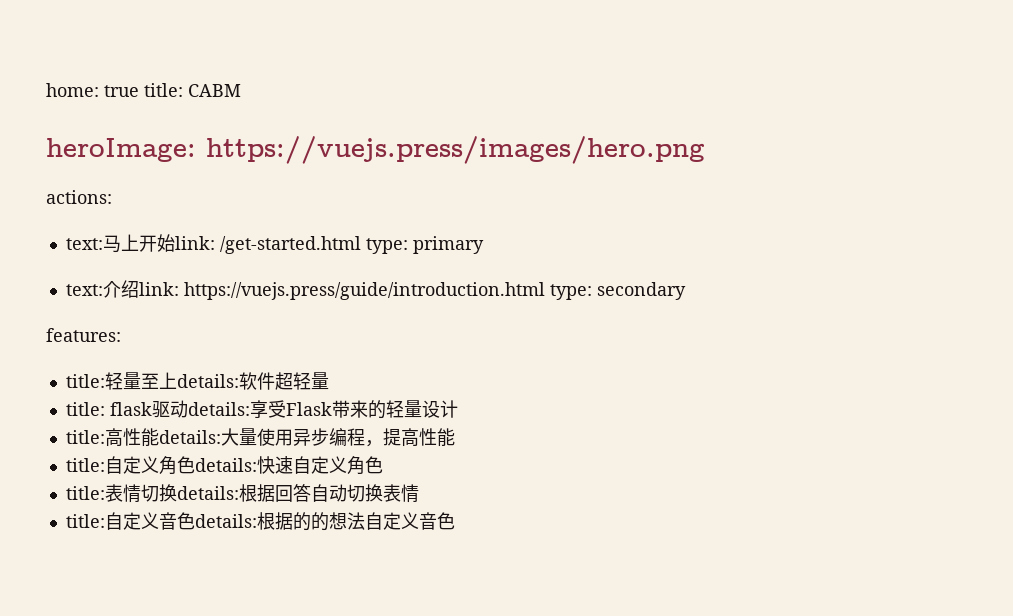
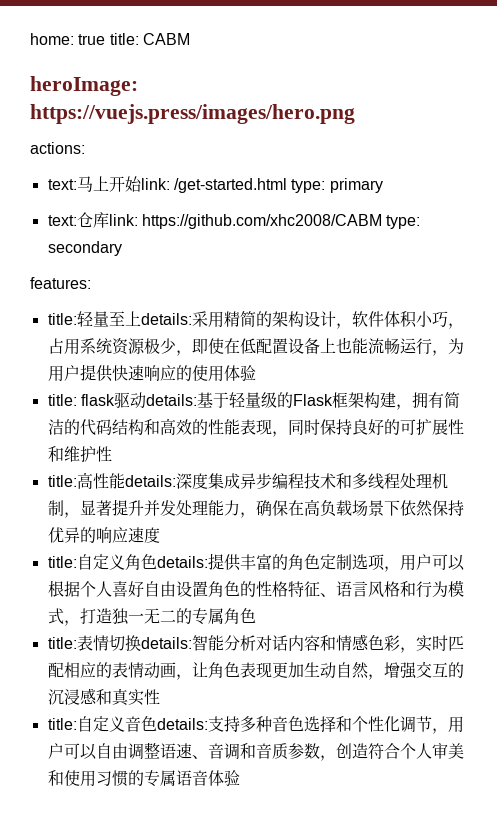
[102,280,545,300] 介绍link: https://vuejs.press/guide/introduction.html -> [76,212,382,229] 仓库link: https://github.com/xhc2008/CABM
[238,372,329,390] [65,400,458,419] [65,428,455,447] 软件超轻量 // title: flask驱动details:享受Flask带来的轻量设计 // title:高性能details:大量使用异步编程，提高性能 -> [191,311,464,329] [47,337,464,356] [47,364,256,382] [47,392,460,410] [47,418,464,437] [47,446,112,462] [47,472,448,489] [47,499,464,518] [47,527,160,543] 采用精简的架构设计，软件体积小巧，占用系统资源极少，即使在低配置设备上也能流畅运行，为用户提供快速响应的使用体验 // title: flask驱动details:基于轻量级的Flask框架构建，拥有简洁的代码结构和高效的性能表现，同时保持良好的可扩展性和维护性 // title:高性能details:深度集成异步编程技术和多线程处理机制，显著提升并发处理能力，确保在高负载场景下依然保持优异的响应速度
[256,456,347,474] 快速自定义 -> [207,553,465,572] [47,580,464,598] [47,608,224,626] 提供丰富的角色定制选项，用户可以根据个人喜好自由设置角色的性格特征、语言风格和行为模式，打造独一无二的专属
[238,484,419,503] 根据回答自动切换表情 -> [191,634,464,653] [47,661,464,680] [47,688,160,706] 智能分析对话内容和情感色彩，实时匹配相应的表情动画，让角色表现更加生动自然，增强交互的沉浸感和真实性
[256,512,455,531] 根据的的想法自定义音色 -> [207,716,464,734] [47,742,464,761] [47,770,240,787] 支持多种音色选择和个性化调节，用户可以自由调整语速、音调和音质参数，创造符合个人审美和使用习惯的专属语音体验

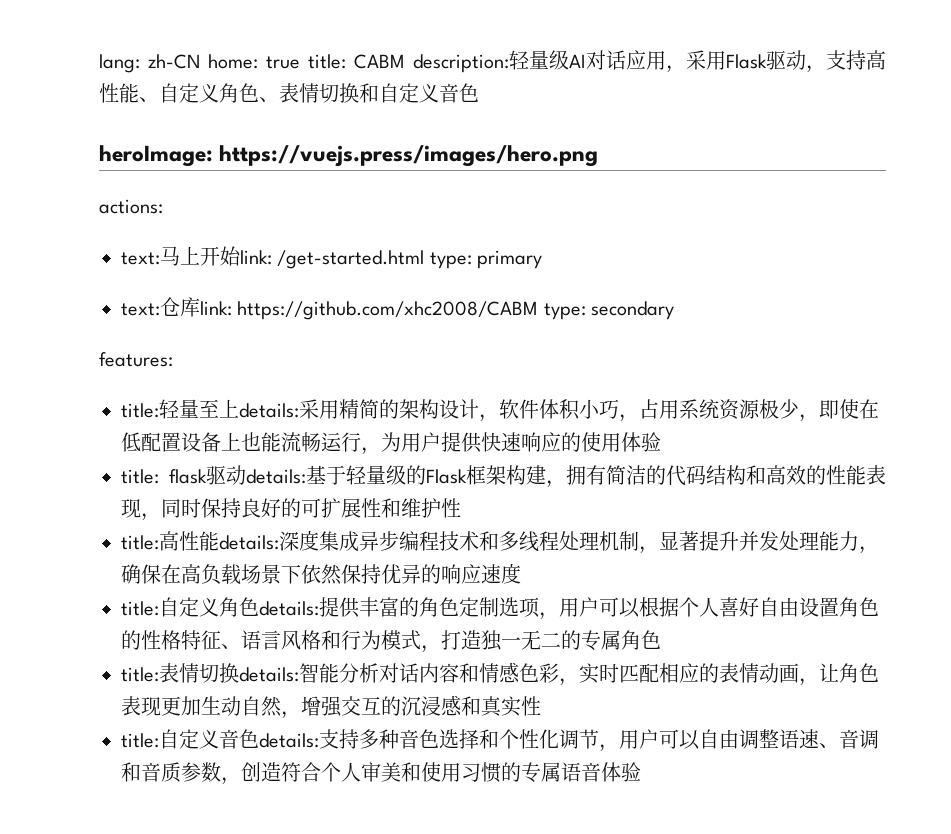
(30, 39) none -> [99,54,200,73] lang: zh-CN
(190, 39) none -> [413,50,886,73] [99,83,479,103] description:轻量级AI对话应用，采用Flask驱动，支持高性能、自定义角色、表情切换和自定义音色

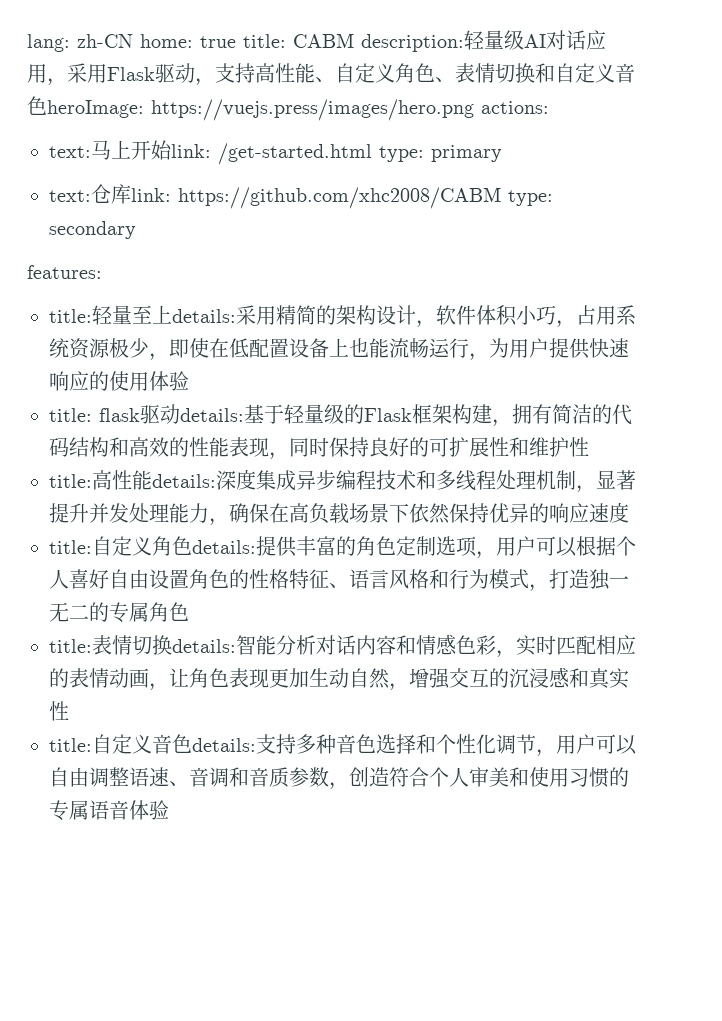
(479, 92) // -> (47, 105) none
(599, 156) // -> (474, 110) none

